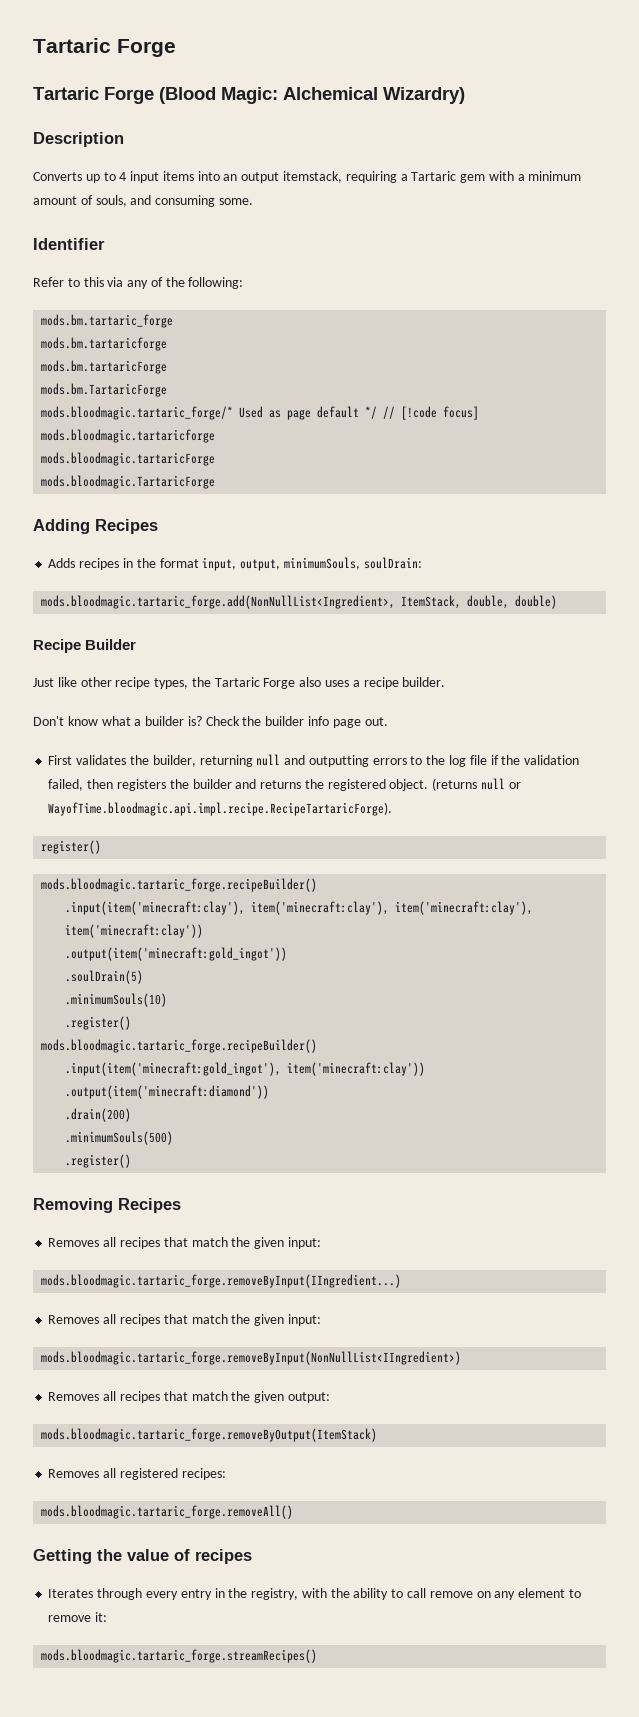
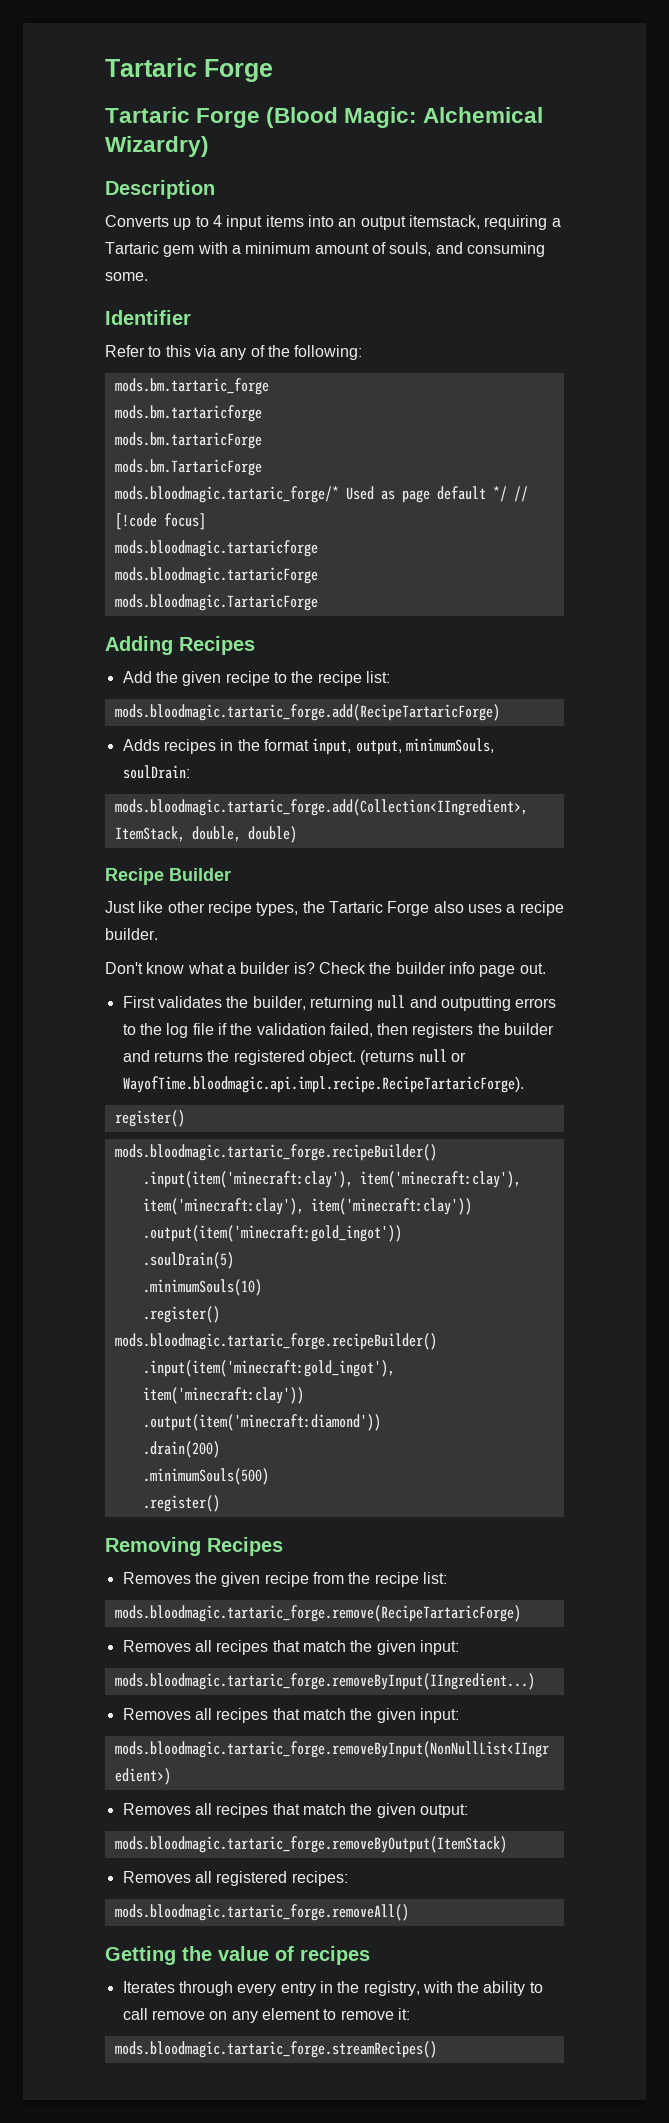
(158, 526) none -> [122,671,390,686] [114,704,500,721] // Add the given recipe to the recipe list: // mods.bloodmagic.tartaric_forge.add(RecipeTartaricForge)
[41,595,396,609] mods.bloodmagic.tartaric_forge.add(NonNullList<Ingredient>, -> [114,799,528,816] mods.bloodmagic.tartaric_forge.add(Collection<IIngredient>,
(181, 1205) none -> [122,1572,447,1587] [114,1605,521,1622] // Removes the given recipe from the recipe list: // mods.bloodmagic.tartaric_forge.remove(RecipeTartaricForge)

